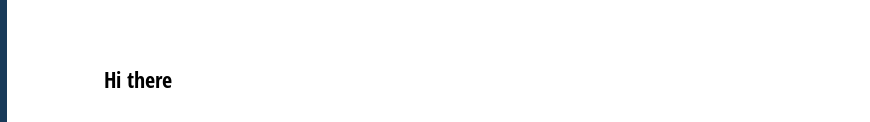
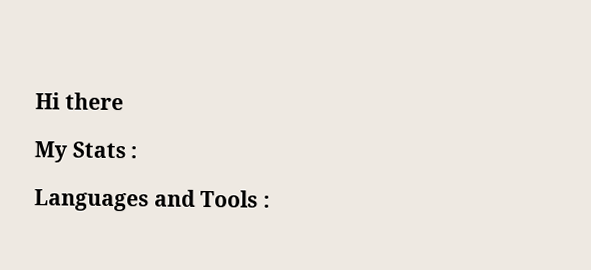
(172, 79) none -> [34,141,138,163] [34,189,271,212] // My Stats : // Languages and Tools :

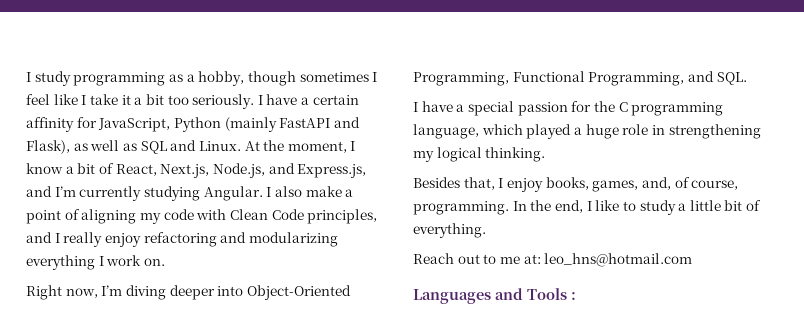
[35,92,124,111] [34,141,138,163] Hi there // My Stats : -> [26,71,378,86] [26,94,359,109] [26,117,360,132] [26,140,356,154] [26,163,367,178] [26,186,354,201] [26,209,378,224] [26,232,338,247] [26,255,165,270] [26,285,351,300] [413,71,747,86] [413,101,724,116] [413,124,761,139] [413,147,546,162] [413,177,739,192] [413,200,762,215] [413,223,486,238] [413,253,693,267] I study programming as a hobby, though sometimes I feel like I take it a bit too seriously. I have a certain affinity for JavaScript, Python (mainly FastAPI and Flask), as well as SQL and Linux. At the moment, I know a bit of React, Next.js, Node.js, and Express.js, and I’m currently studying Angular. I also make a point of aligning my code with Clean Code principles, and I really enjoy refactoring and modularizing everything I work on. // Right now, I’m diving deeper into Object-Oriented Programming, Functional Programming, and SQL. // I have a special passion for the C programming language, which played a huge role in strengthening my logical thinking. // Besides that, I enjoy books, games, and, of course, programming. In the end, I like to study a little bit of everything. // Reach out to me at: leo_hns@hotmail.com

